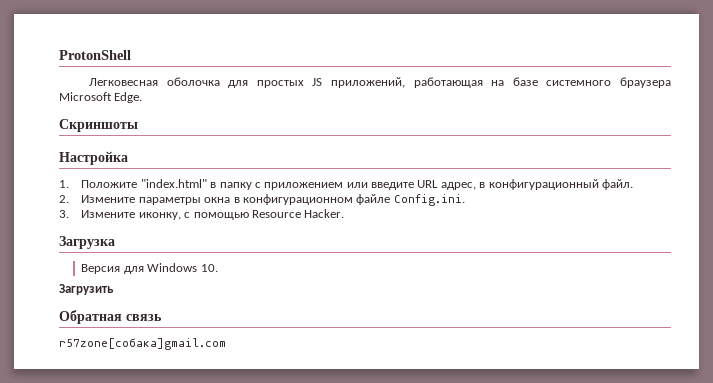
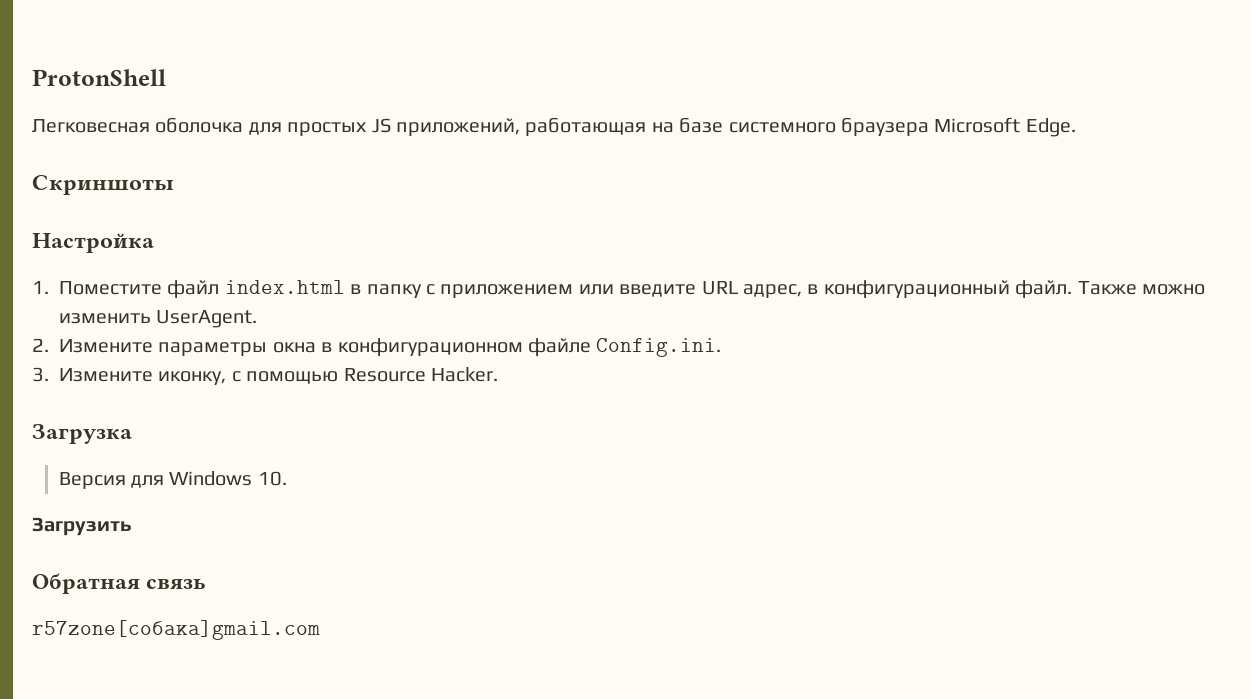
[81,179,207,188] Положите "index.html" -> [59,280,345,298] Поместите файл index.html
(633, 184) none -> [1077,281,1205,295] [59,310,258,328] Также можно изменить UserAgent.

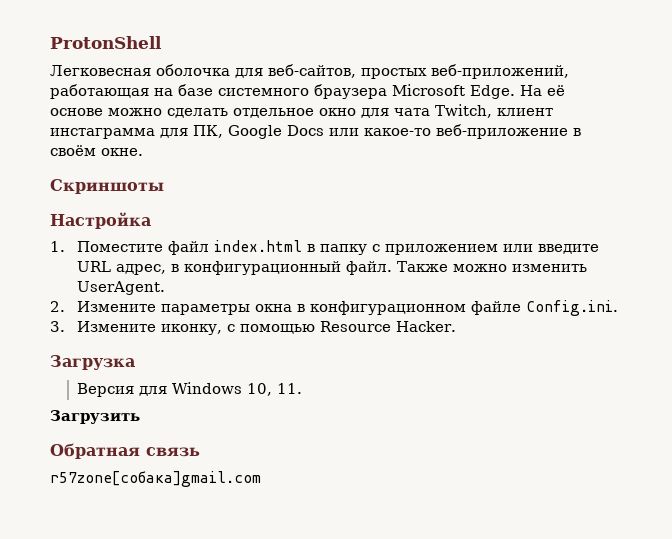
[287,118,520,136] простых JS приложений, -> [268,64,569,79] веб-сайтов, простых веб-приложений,
(1076, 127) none -> [520,85,565,96] [50,104,553,118] [50,124,581,139] [50,145,143,156] На её основе можно сделать отдельное окно для чата Twitch, клиент инстаграмма для ПК, Google Docs или какое-то веб-приложение в своём окне.
[257,471,287,486] 10. -> [247,383,303,396] 10, 11.

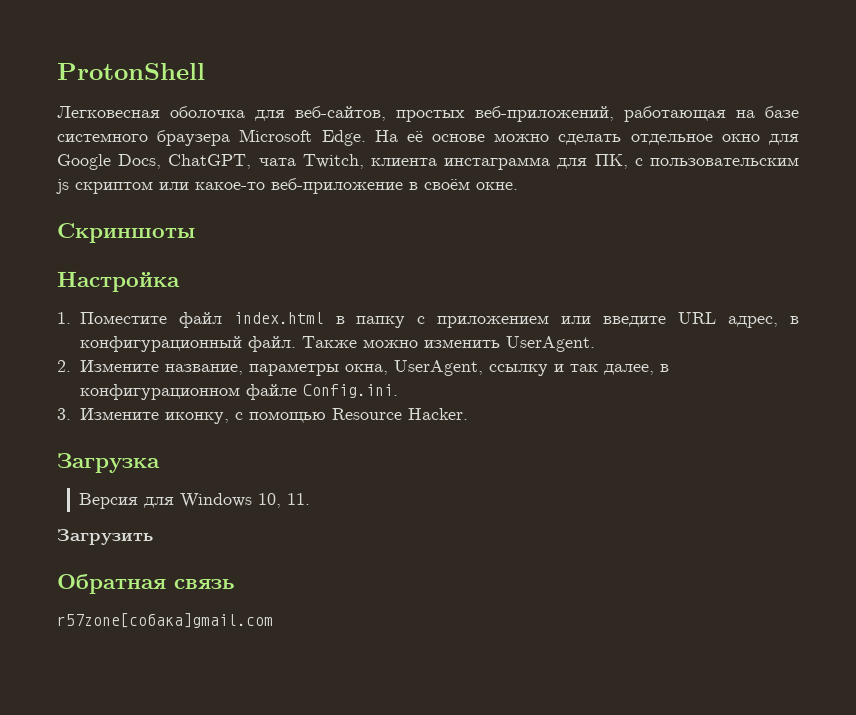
(389, 113) none -> [57,154,252,170] Google Docs, ChatGPT,
[497,108,553,116] клиент -> [370,158,437,166] клиента
[228,125,324,139] Google Docs -> [634,157,799,166] [56,179,153,194] с пользовательским js скриптом
[161,304,293,315] параметры окна -> [164,360,654,376] название, параметры окна, UserAgent, ссылку и так далее,

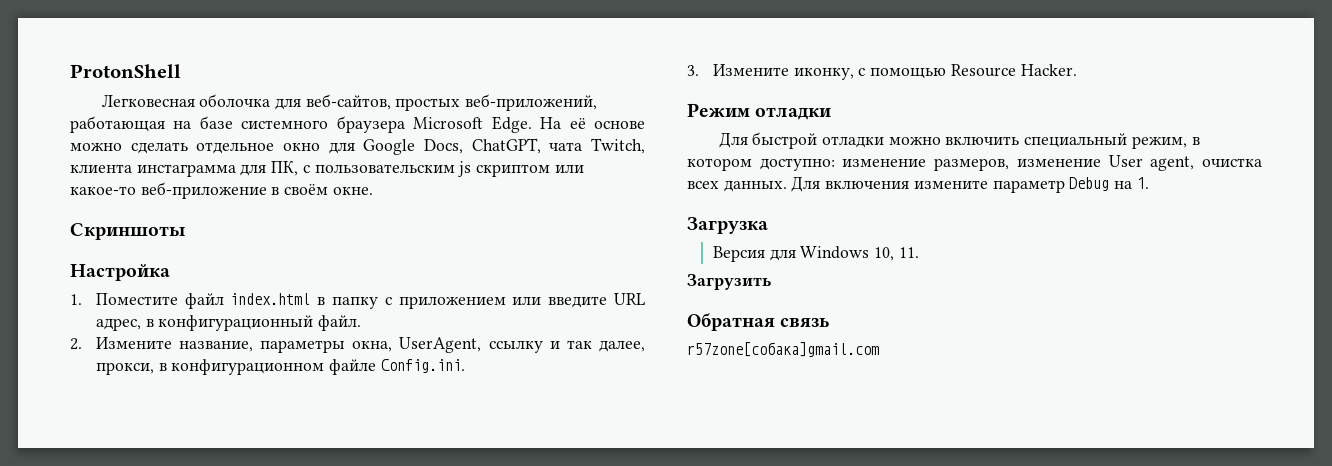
[301,336,595,352] Также можно изменить UserAgent. -> (362, 323) none
(654, 369) none -> [95,362,154,375] прокси,
(468, 414) none -> [687,103,832,120] [718,132,1200,149] [687,155,1262,171] [687,176,1149,193] // Режим отладки // Для быстрой отладки можно включить специальный режим, в котором доступно: изменение размеров, изменение User agent, очистка всех данных. Для включения измените параметр Debug на 1.

